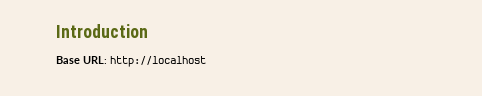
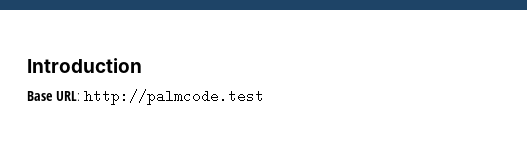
[110,56,206,67] http://localhost -> [83,89,264,105] http://palmcode.test

